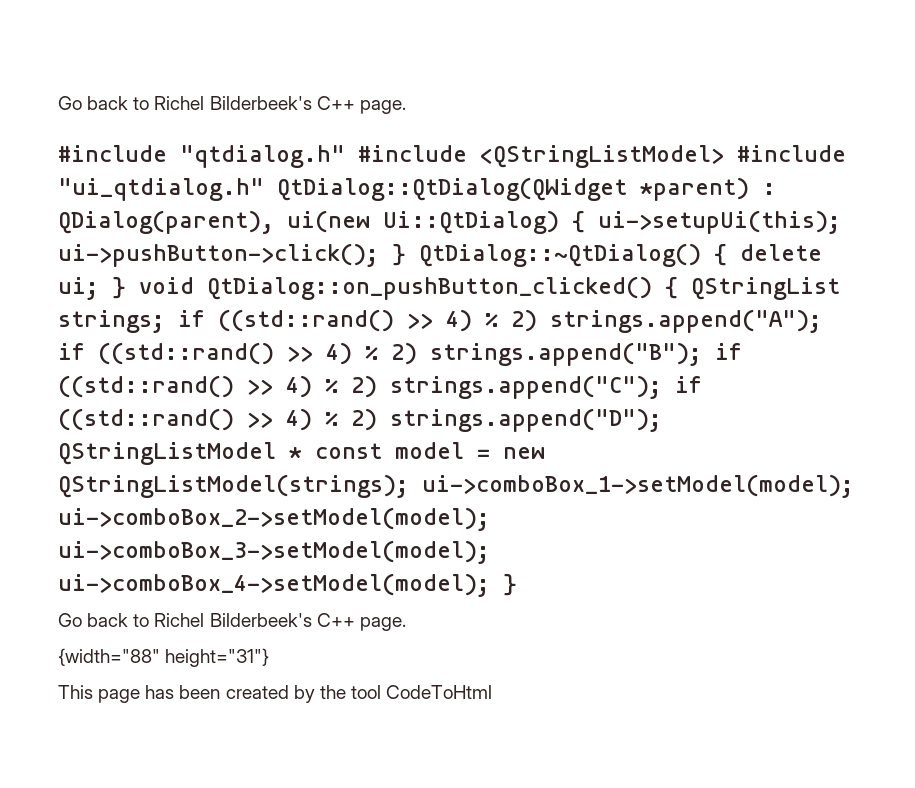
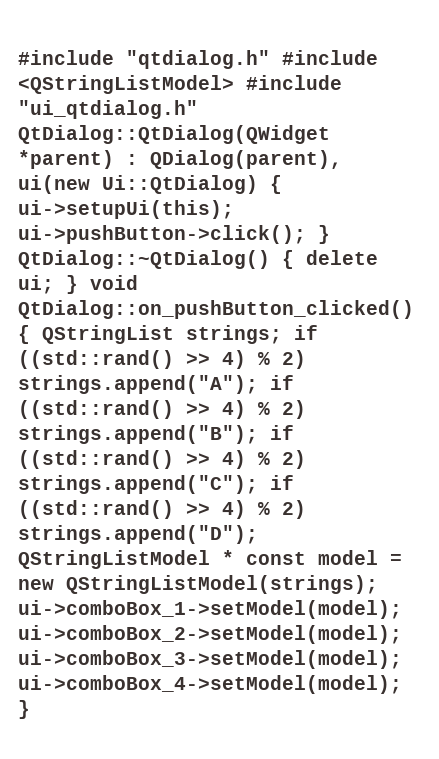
[58,96,406,114] Go back to Richel Bilderbeek's C++ page. // -> (18, 57) none
[58,613,406,631] [58,648,270,667] [58,685,493,703] // Go back to Richel Bilderbeek's C++ page. // {width="88" height="31"} // This page has been created by the tool CodeToHtml -> (30, 709) none

